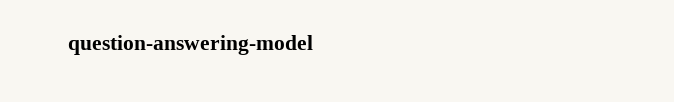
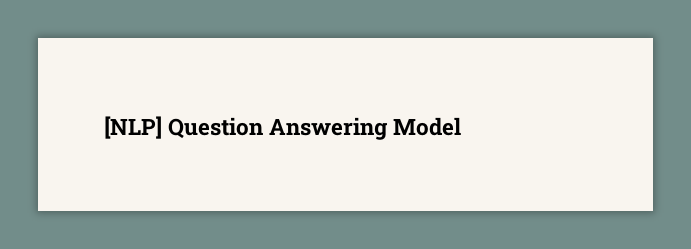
[68,35,313,55] question-answering-model -> [104,116,462,140] [NLP] Question Answering Model

